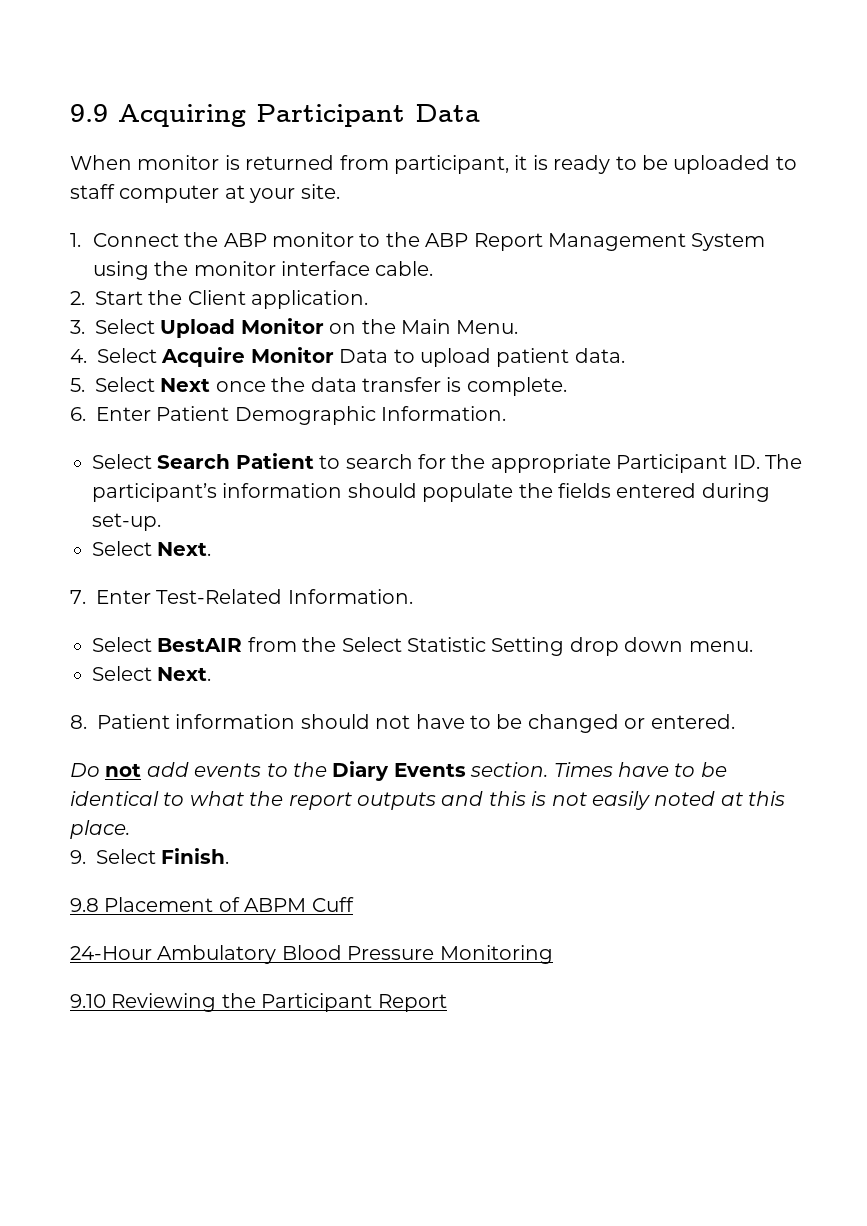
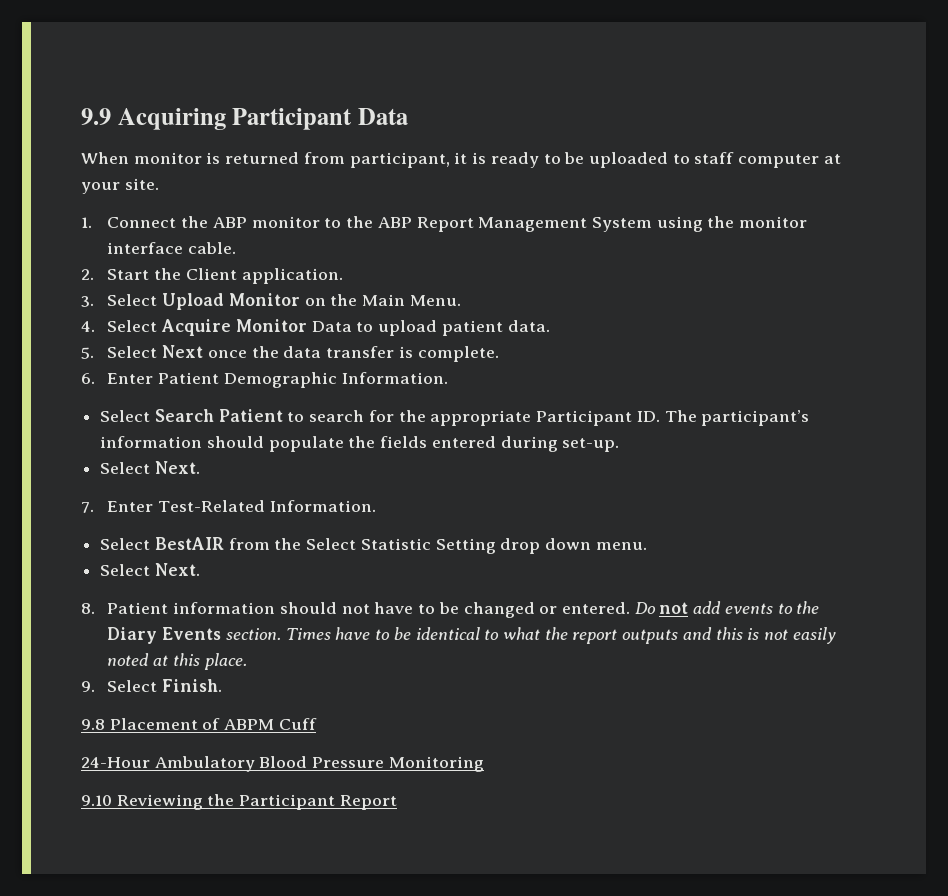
(735, 721) // -> (630, 608) none

